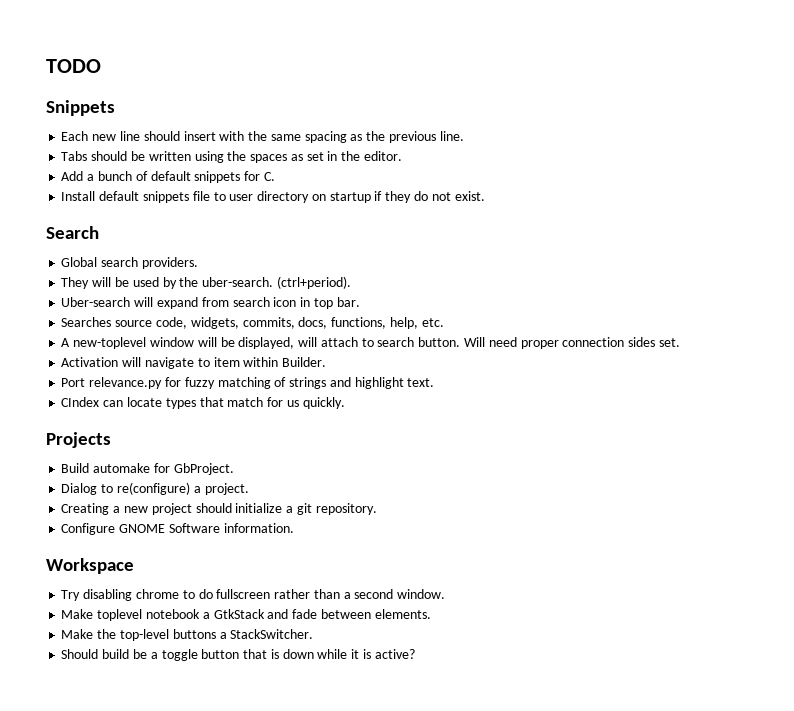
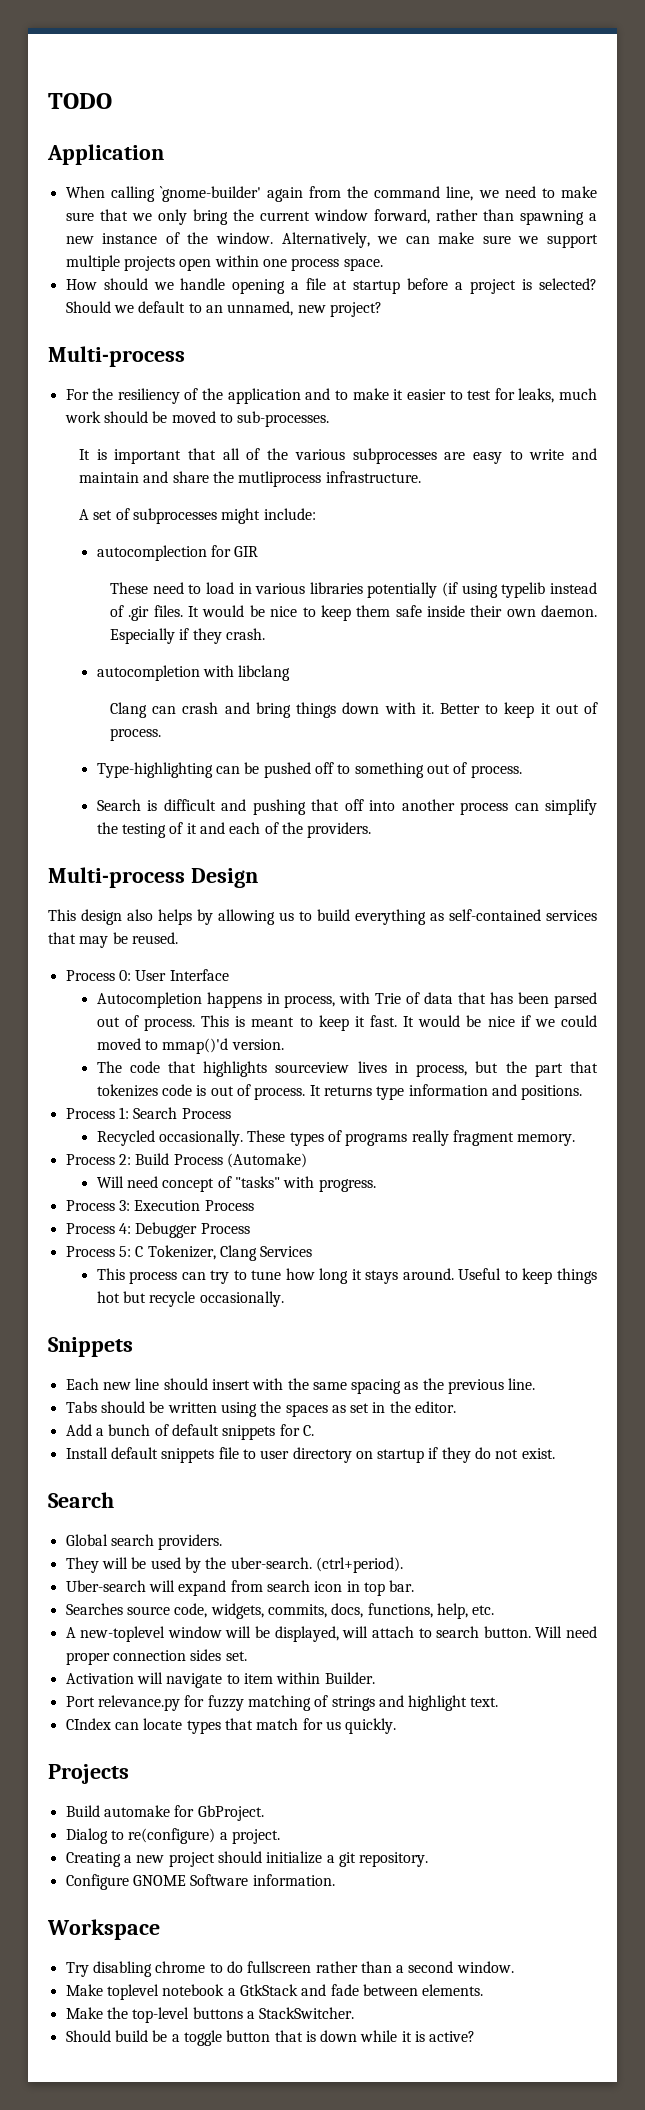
(101, 66) none -> [47,144,164,165] [65,186,597,202] [65,209,597,225] [65,232,598,248] [65,255,383,271] [65,278,597,294] [65,301,382,317] [48,346,185,367] [65,388,597,404] [64,411,330,427] [79,448,598,464] [79,471,421,487] [79,508,316,524] [96,545,259,561] [110,582,598,598] [110,605,597,621] [110,628,265,644] [96,665,291,681] [110,702,598,718] [110,728,162,741] [96,762,522,778] [96,799,597,815] [96,822,372,838] [48,867,258,888] [48,909,597,925] [48,932,178,948] [65,969,229,981] [96,992,597,1008] [96,1015,598,1031] [96,1038,284,1054] [96,1061,598,1077] [96,1084,583,1100] [65,1107,231,1119] [96,1130,576,1146] [65,1153,307,1168] [96,1176,376,1192] [65,1200,254,1211] [65,1222,250,1238] [65,1245,313,1261] [96,1268,598,1284] [96,1291,284,1307] // Application // When calling `gnome-builder' again from the command line, we need to make sure that we only bring the current window forward, rather than spawning a new instance of the window. Alternatively, we can make sure we support multiple projects open within one process space. // How should we handle opening a file at startup before a project is selected? Should we default to an unnamed, new project? // Multi-process // For the resiliency of the application and to make it easier to test for leaks, much work should be moved to sub-processes. // It is important that all of the various subprocesses are easy to write and maintain and share the mutliprocess infrastructure. // A set of subprocesses might include: // autocomplection for GIR // These need to load in various libraries potentially (if using typelib instead of .gir files. It would be nice to keep them safe inside their own daemon. Especially if they crash. // autocompletion with libclang // Clang can crash and bring things down with it. Better to keep it out of process. // Type-highlighting can be pushed off to something out of process. // Search is difficult and pushing that off into another process can simplify the testing of it and each of the providers. // Multi-process Design // This design also helps by allowing us to build everything as self-contained services that may be reused. // Process 0: User Interface // Autocompletion happens in process, with Trie of data that has been parsed out of process. This is meant to keep it fast. It would be nice if we could moved to mmap()'d version. // The code that highlights sourceview lives in process, but the part that tokenizes code is out of process. It returns type information and positions. // Process 1: Search Process // Recycled occasionally. These types of programs really fragment memory. // Process 2: Build Process (Automake) // Will need concept of "tasks" with progress. // Process 3: Execution Process // Process 4: Debugger Process // Process 5: C Tokenizer, Clang Services // This process can try to tune how long it stays around. Useful to keep things hot but recycle occasionally.

